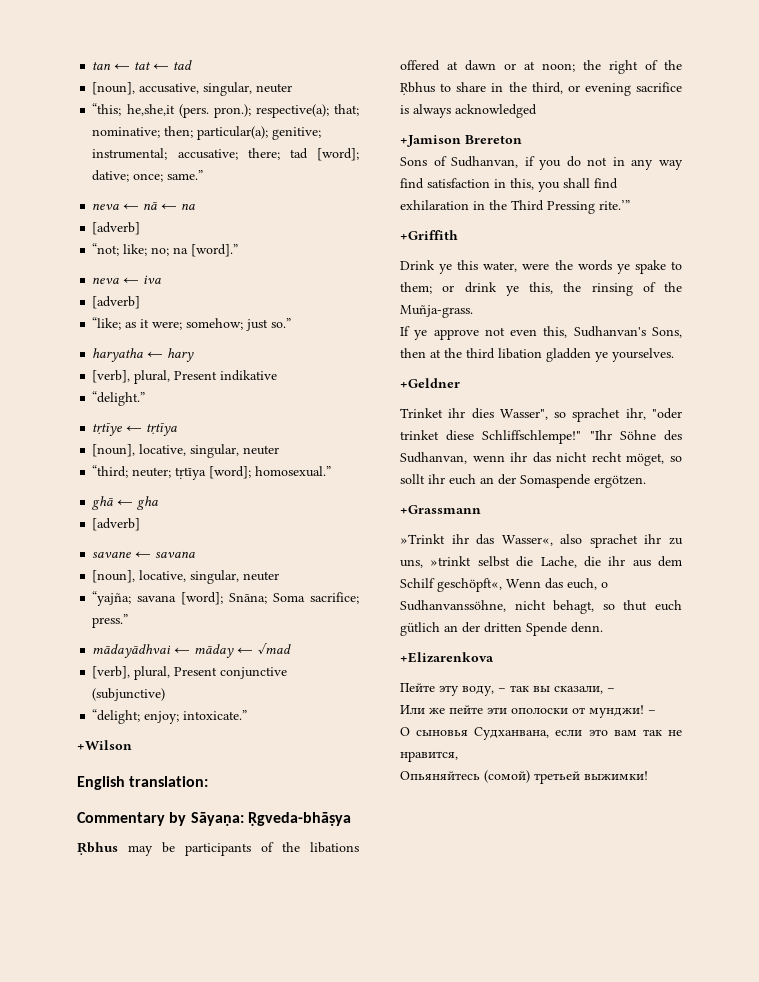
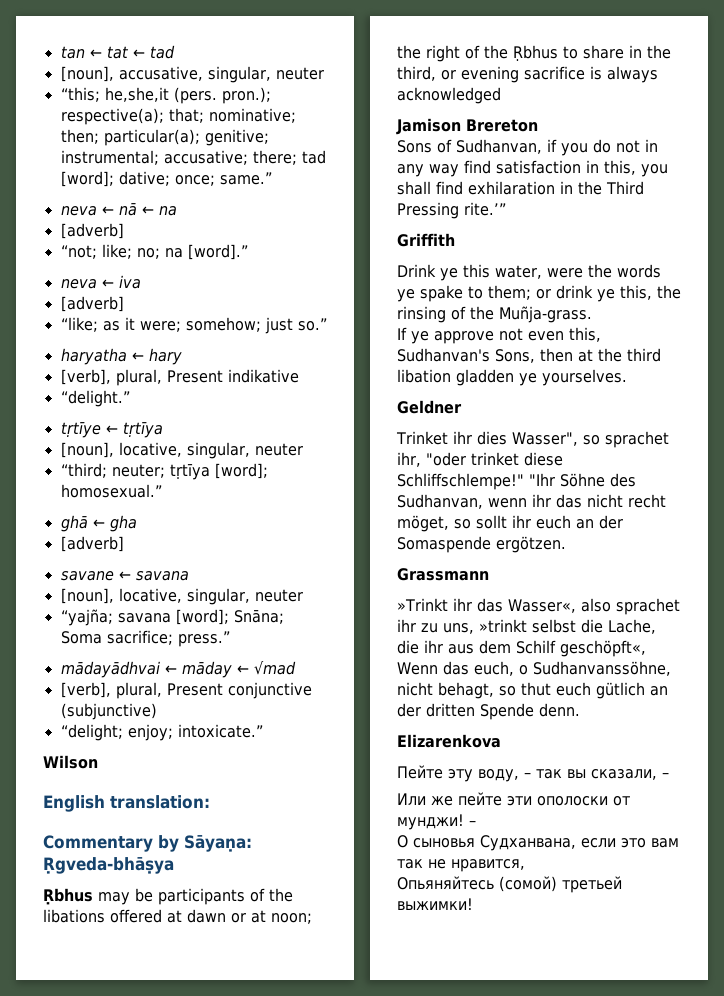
[77,740,132,750] +Wilson -> [43,755,98,769] Wilson
[400,135,461,147] +Jamison -> [396,118,461,135] Jamison
[400,230,458,240] +Griffith -> [397,233,455,247] Griffith
[400,378,460,388] +Geldner -> [397,400,462,414] Geldner
[400,505,481,514] +Grassmann -> [397,568,489,581] Grassmann
[400,652,494,663] +Elizarenkova -> [397,734,501,748] Elizarenkova

